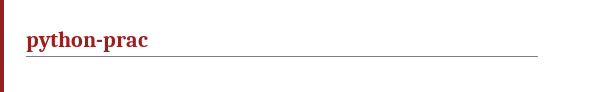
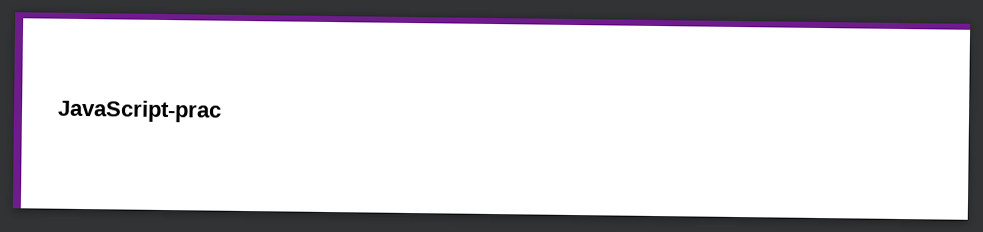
[26,31,148,52] python-prac -> [57,99,222,123] JavaScript-prac

